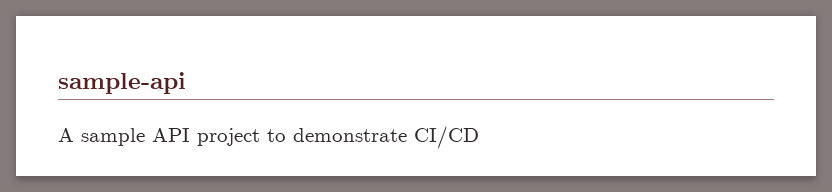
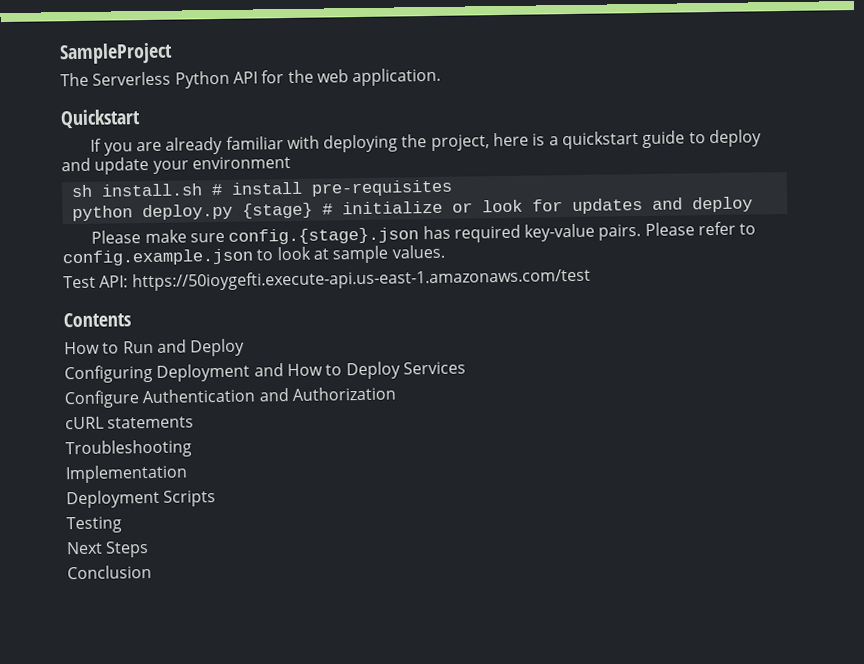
[58,72,186,94] [58,126,479,149] sample-api // A sample API project to demonstrate CI/CD -> [59,42,173,65] [60,67,442,89] [60,109,141,129] [90,129,763,156] [61,155,291,175] [70,179,453,198] [71,196,753,222] [91,221,757,245] [62,244,445,267] [63,267,591,292] [63,312,131,328] [64,338,246,357] [64,361,466,384] [64,386,396,409] [65,416,195,430] [65,439,192,459] [65,464,188,484] [66,489,217,509] [66,516,122,534] [66,541,150,558] [67,564,152,580] SampleProject // The Serverless Python API for the web application. // Quickstart // If you are already familiar with deploying the project, here is a quickstart guide to deploy and update your environment // sh install.sh # install pre-requisites // python deploy.py {stage} # initialize or look for updates and deploy // Please make sure config.{stage}.json has required key-value pairs. Please refer to config.example.json to look at sample values. // Test API: https://50ioygefti.execute-api.us-east-1.amazonaws.com/test // Contents // How to Run and Deploy // Configuring Deployment and How to Deploy Services // Configure Authentication and Authorization // cURL statements // Troubleshooting // Implementation // Deployment Scripts // Testing // Next Steps // Conclusion

